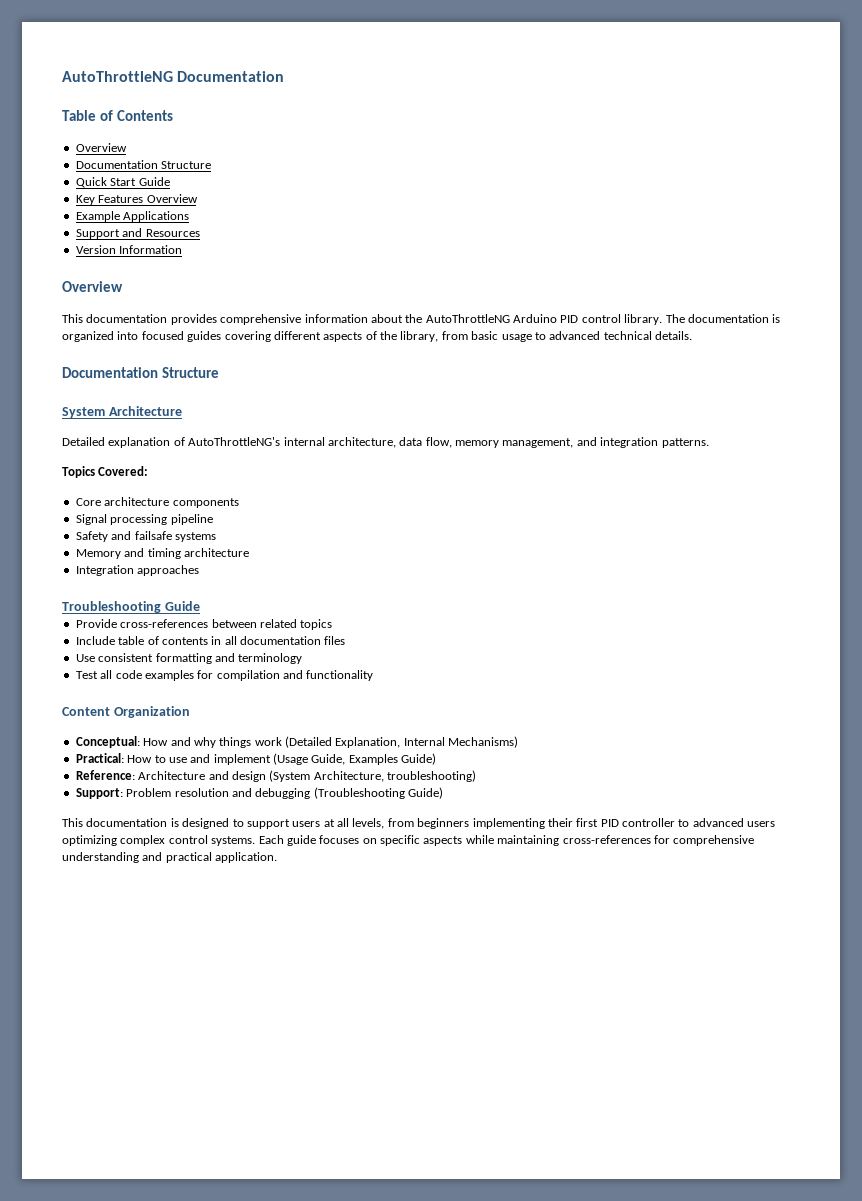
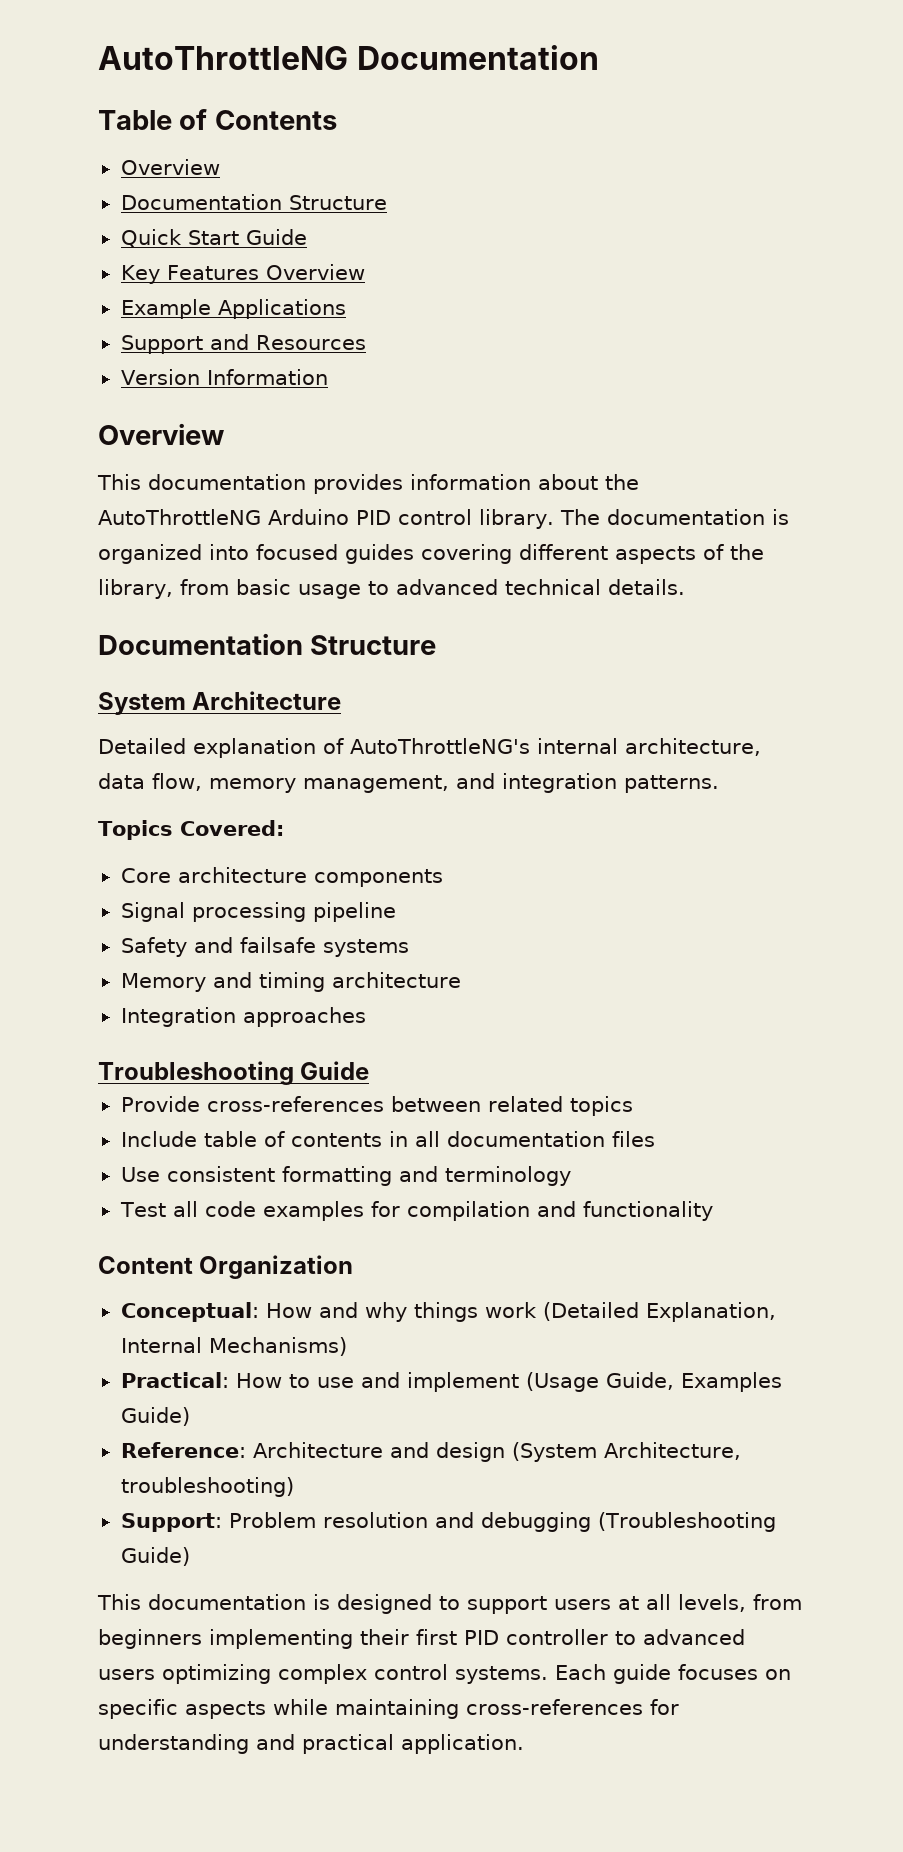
[220,314,302,325] comprehensive -> (403, 484) none
[673,835,755,846] comprehensive -> (679, 1707) none

